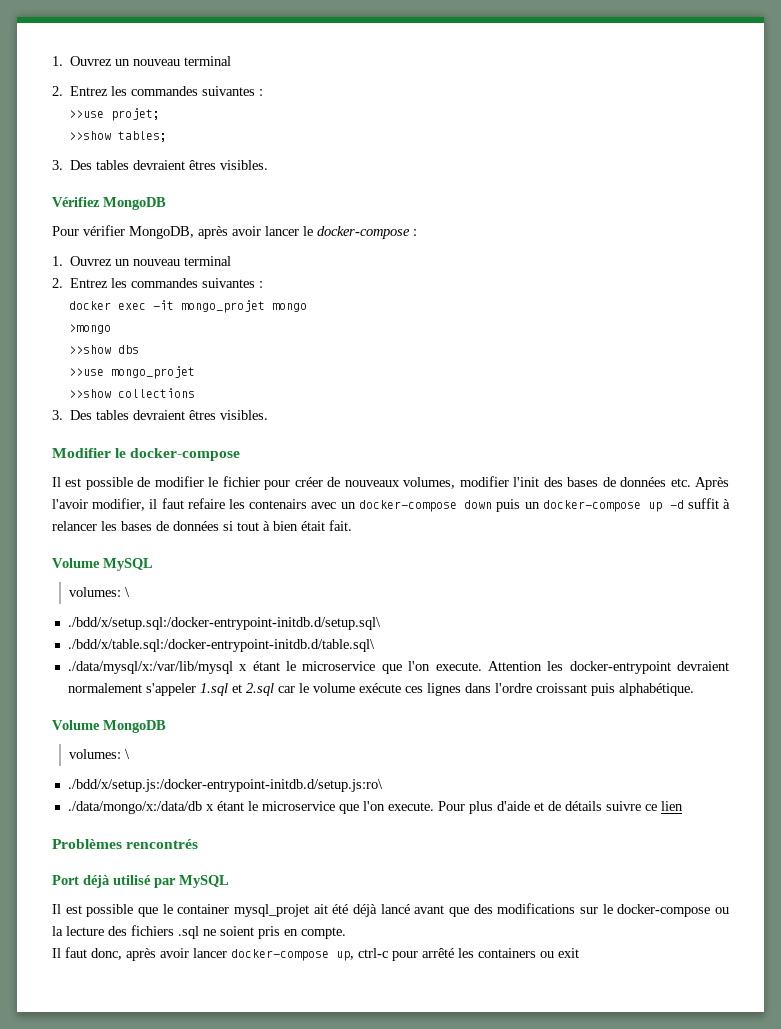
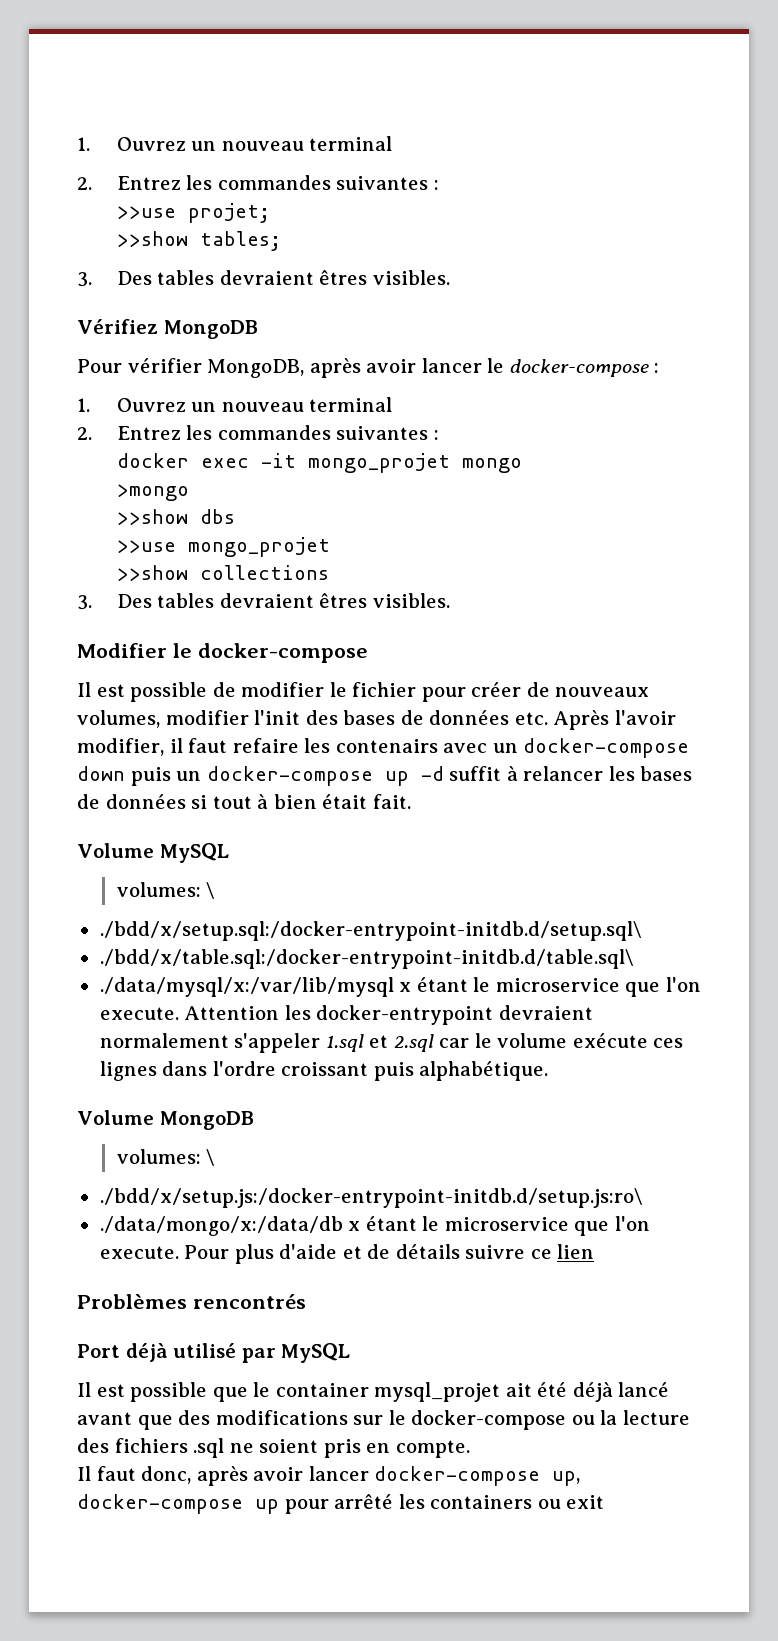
[358,948,388,958] ctrl-c -> [77,1494,279,1514] docker-compose up

